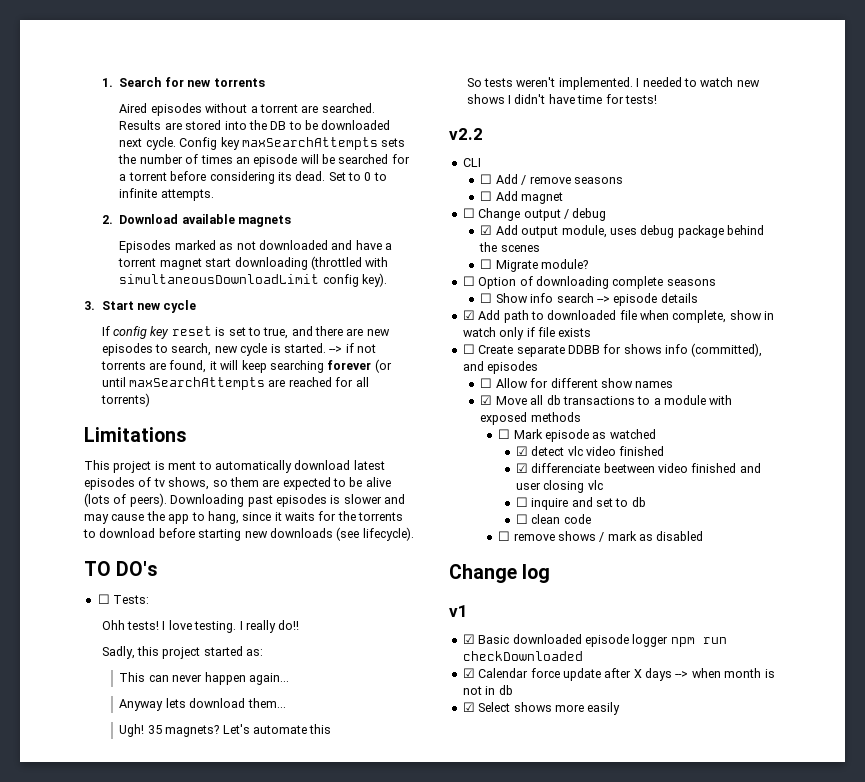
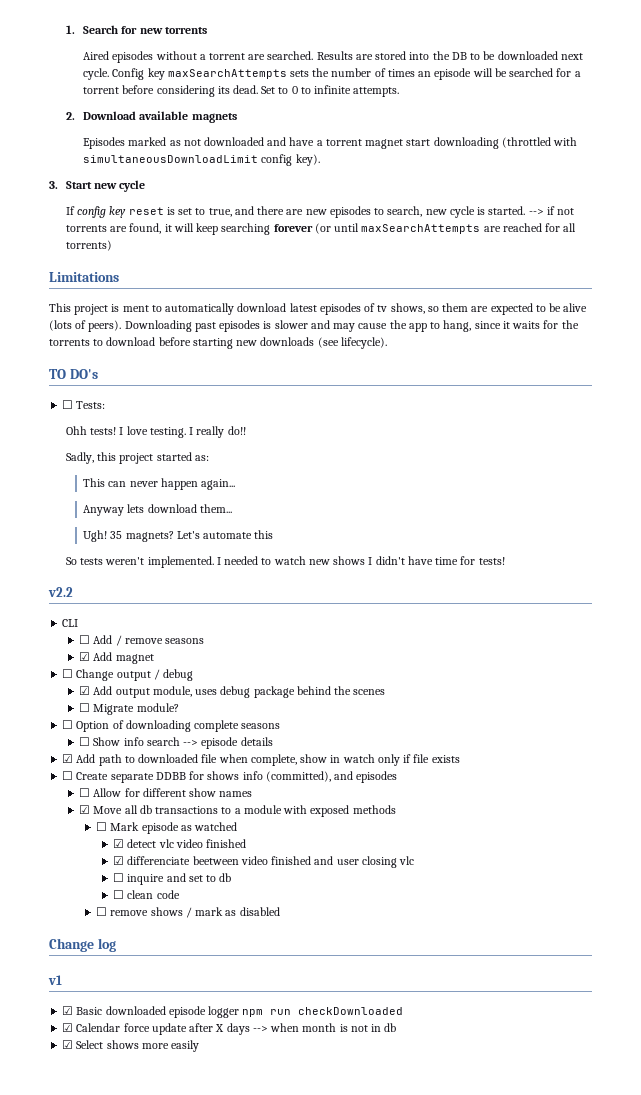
[480,191,493,201] ☐ -> [79,652,91,661] ☑

